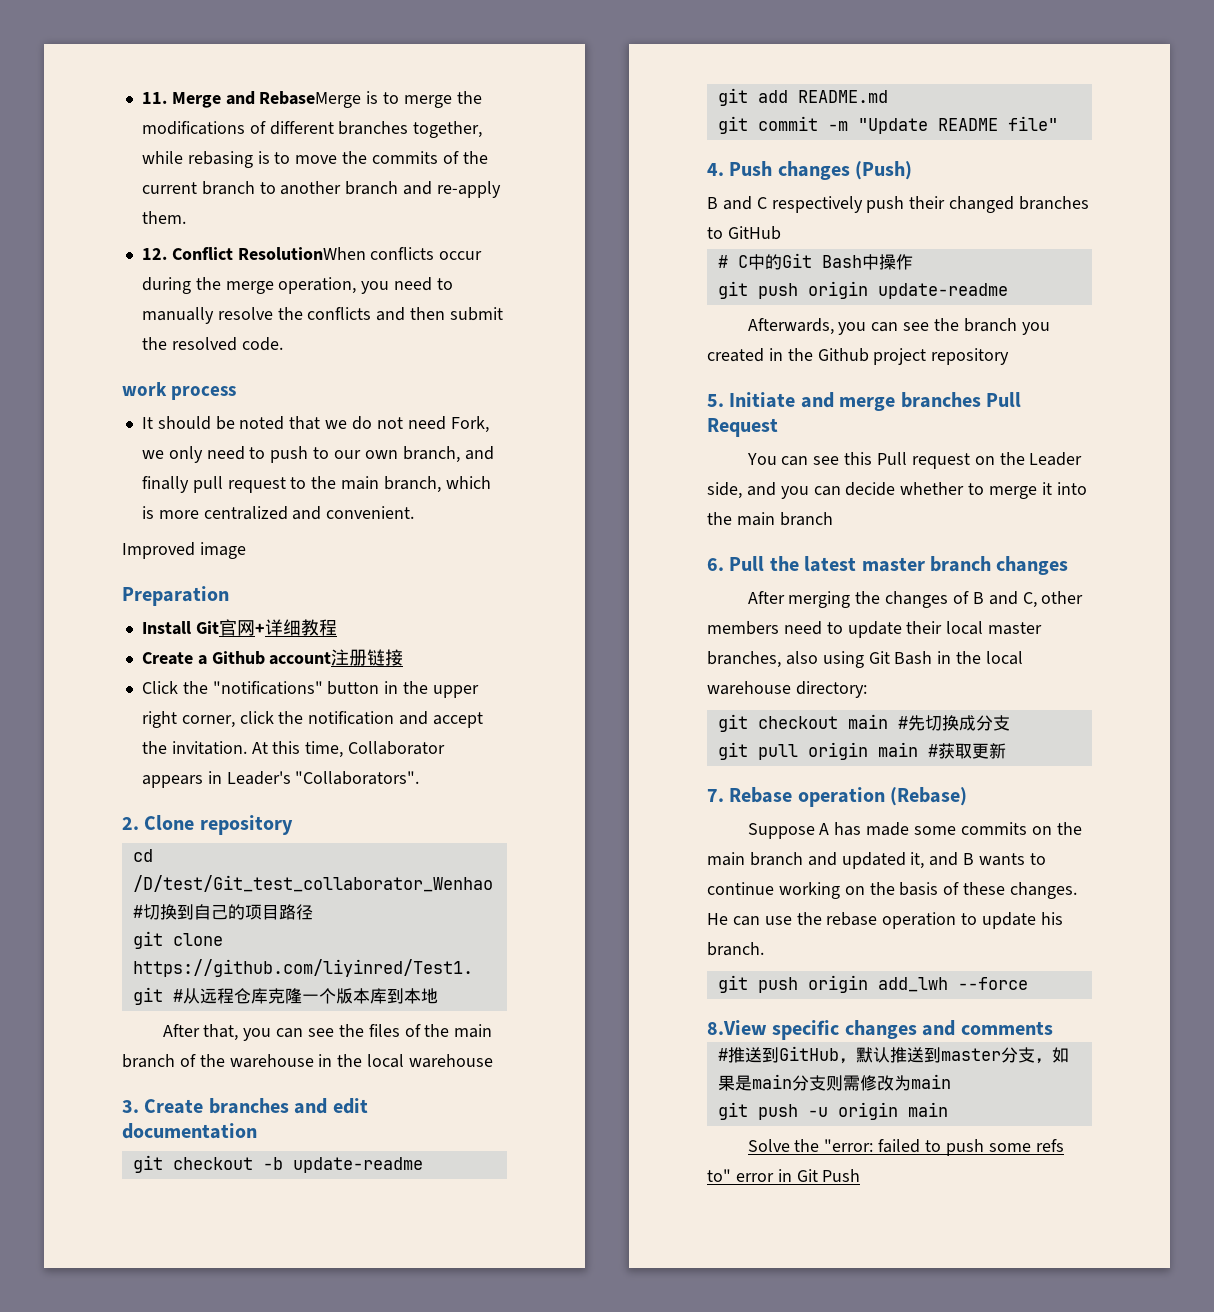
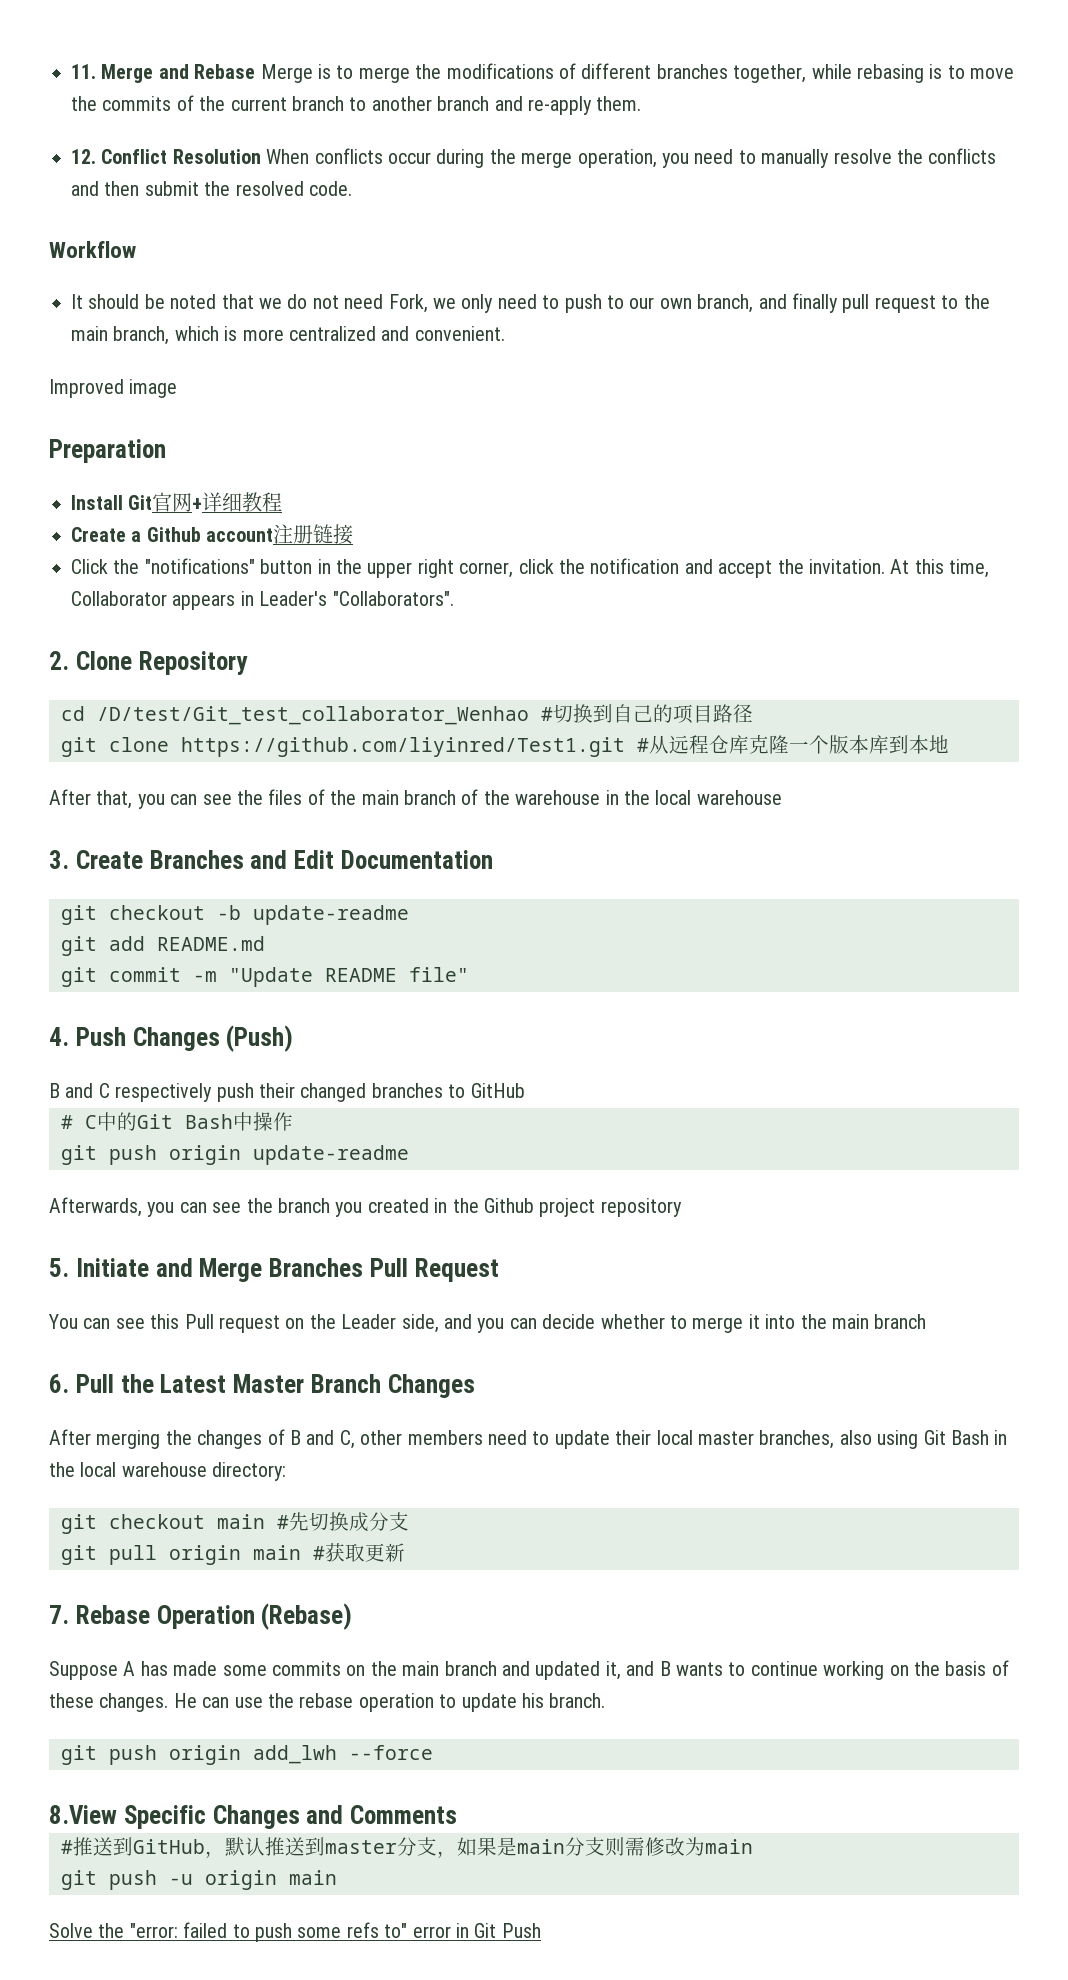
[259,91,362,108] RebaseMerge -> [194,64,313,83] Rebase Merge
[237,247,366,260] ResolutionWhen -> [172,149,310,164] Resolution When
[122,382,237,400] work process -> [49,241,136,258] Workflow
[199,815,293,835] repository -> [138,651,248,675] Repository
[208,1098,368,1114] [122,1123,257,1139] branches and edit documentation -> [149,850,493,869] Branches and Edit Documentation
[777,161,850,180] changes -> [132,1027,220,1051] Changes
[839,392,981,411] merge branches -> [199,1258,363,1282] Merge Branches
[804,556,1069,575] latest master branch changes -> [160,1374,475,1398] Latest Master Branch Changes
[797,787,885,807] operation -> [156,1605,255,1629] Operation
[772,1020,1053,1040] specific changes and comments -> [123,1805,457,1829] Specific Changes and Comments

